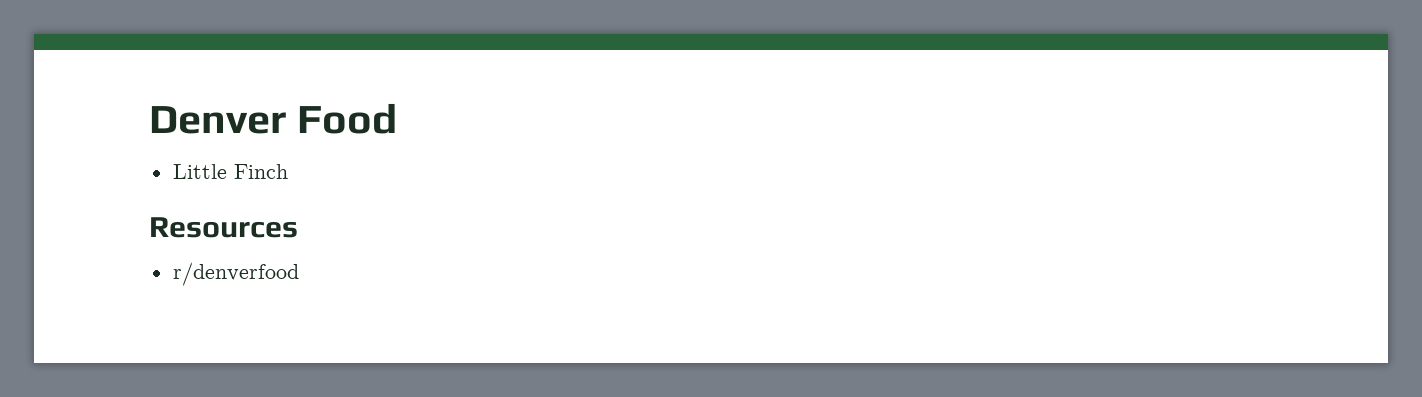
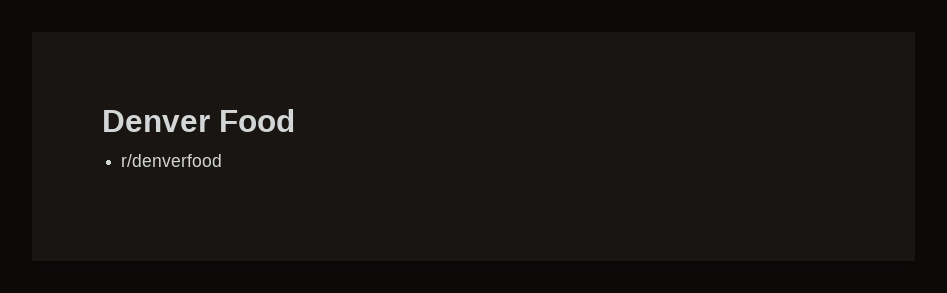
[172,164,288,179] [149,217,298,238] // Little Finch // Resources -> (295, 120) none

